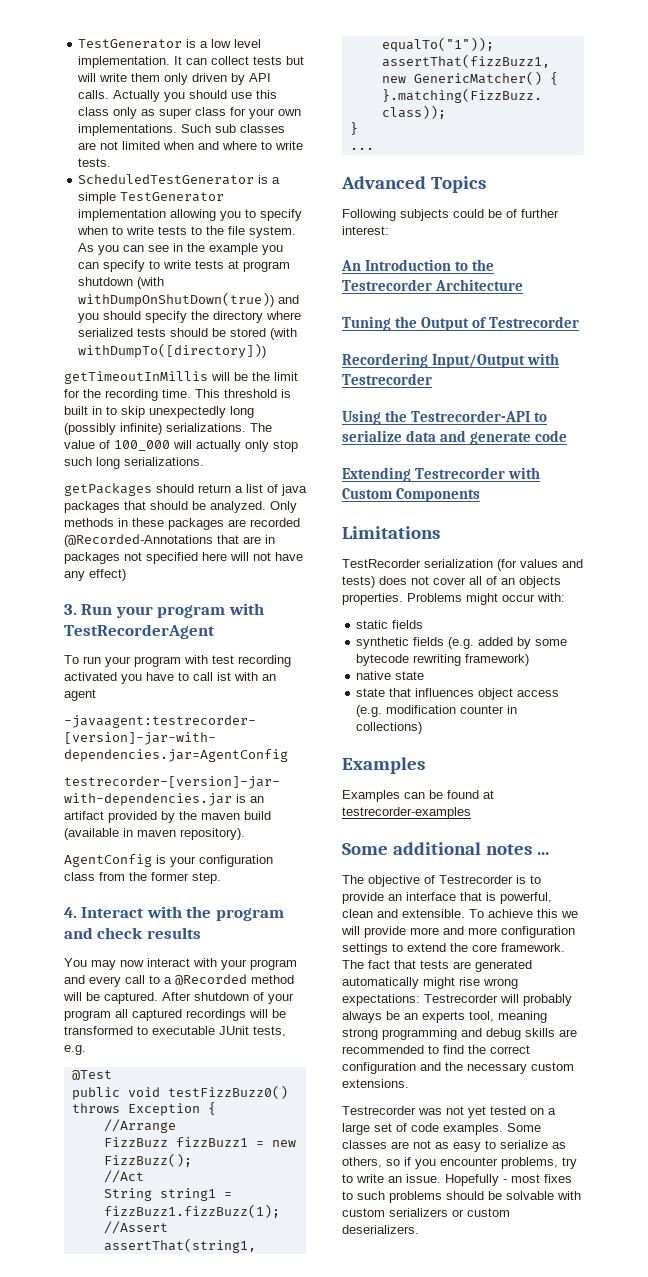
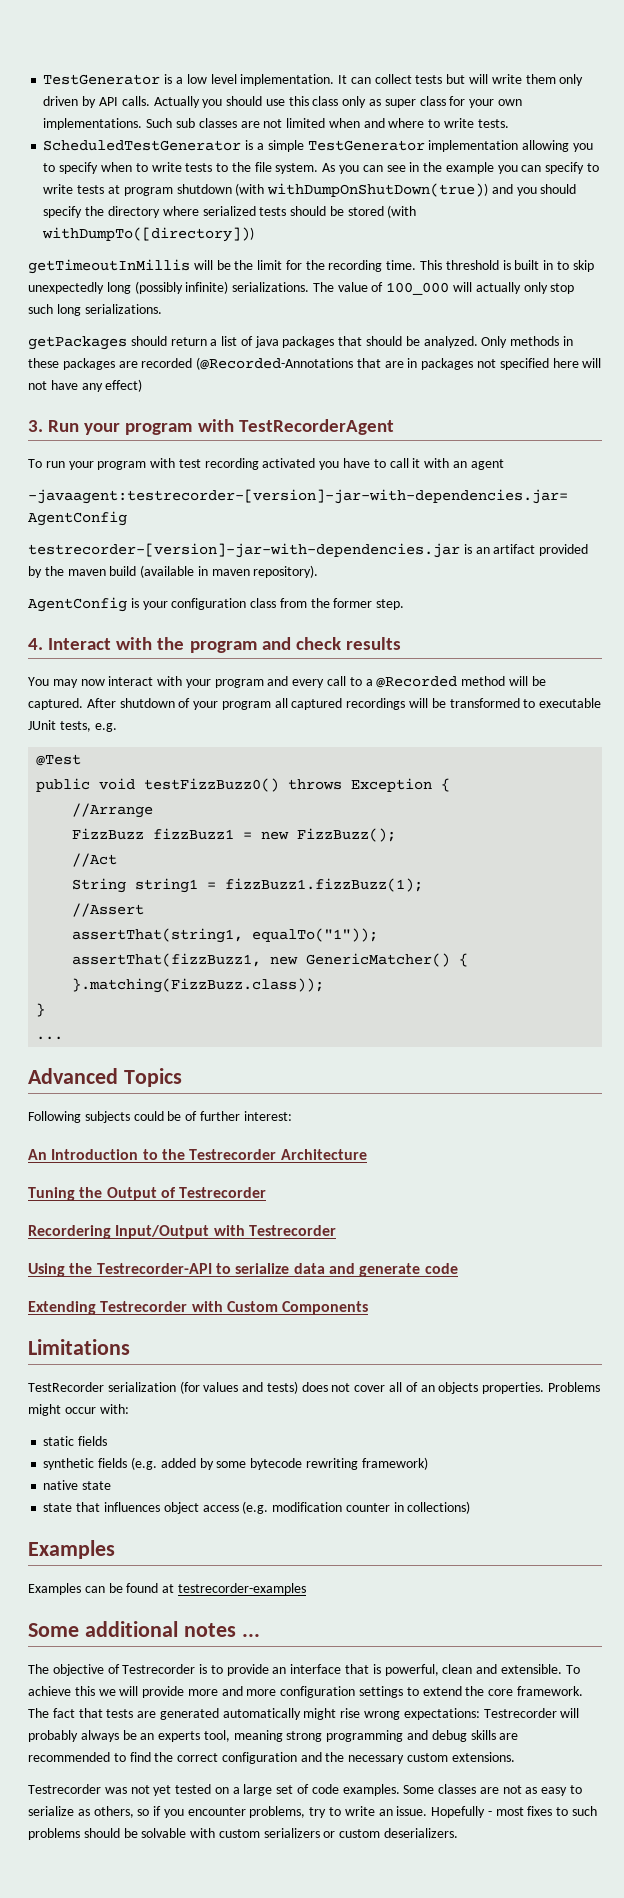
[217,672,231,681] ist -> [412,458,421,468] it

